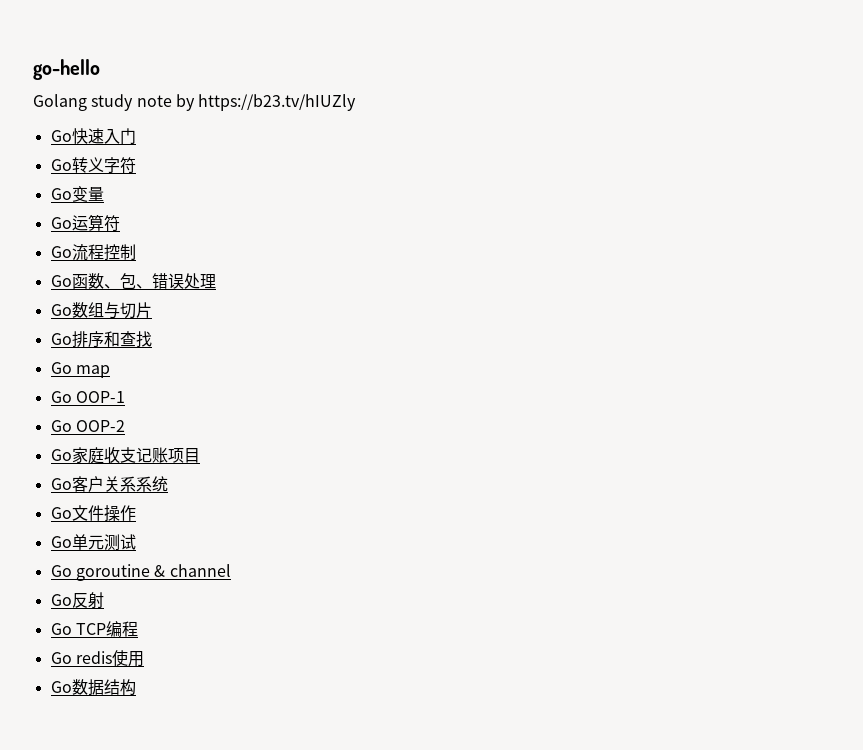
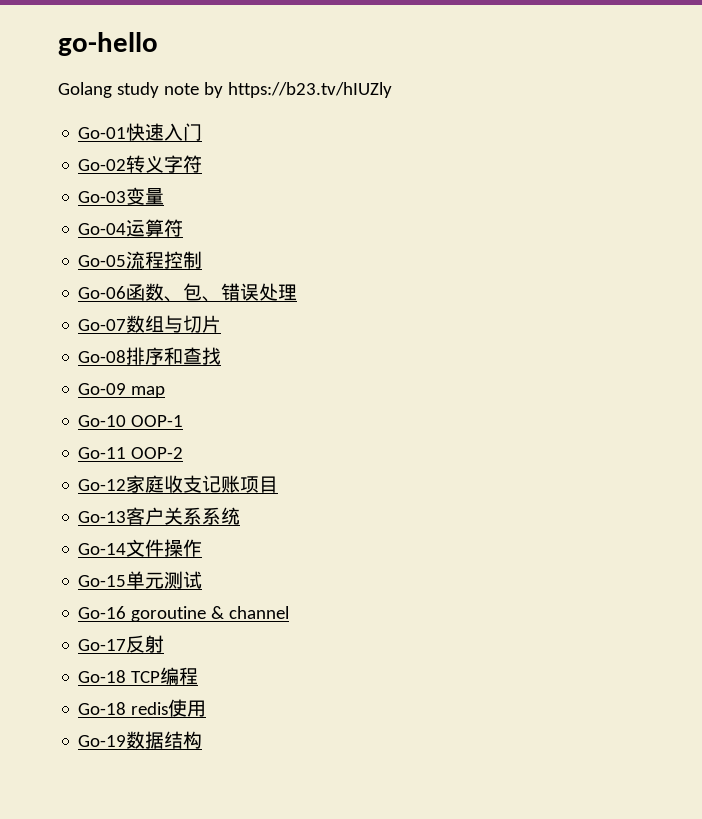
[50,130,72,142] Go -> [78,127,127,139] Go-01
[50,159,72,171] Go -> [78,159,127,171] Go-02
[50,188,72,200] Go -> [78,191,127,203] Go-03
[50,217,72,229] Go -> [78,223,127,235] Go-04
[50,246,72,258] Go -> [78,255,127,267] Go-05
[50,275,72,287] Go -> [78,286,127,299] Go-06
[50,304,72,316] Go -> [78,319,127,331] Go-07
[50,333,72,345] Go -> [78,350,127,363] Go-08
[50,362,72,374] Go -> [78,383,127,395] Go-09
[50,391,72,403] Go -> [78,415,127,427] Go-10
[50,420,72,432] Go -> [78,447,127,459] Go-11
[50,449,72,461] Go -> [78,479,127,491] Go-12
[50,478,72,490] Go -> [78,511,127,523] Go-13
[50,507,72,519] Go -> [78,543,127,555] Go-14
[50,536,72,548] Go -> [78,575,127,587] Go-15
[50,565,72,577] Go -> [78,606,127,619] Go-16
[50,594,72,606] Go -> [78,639,127,651] Go-17
[50,623,72,635] Go -> [78,670,127,683] Go-18
[50,652,72,664] Go -> [78,702,127,715] Go-18
[50,681,72,693] Go -> [78,735,127,747] Go-19

